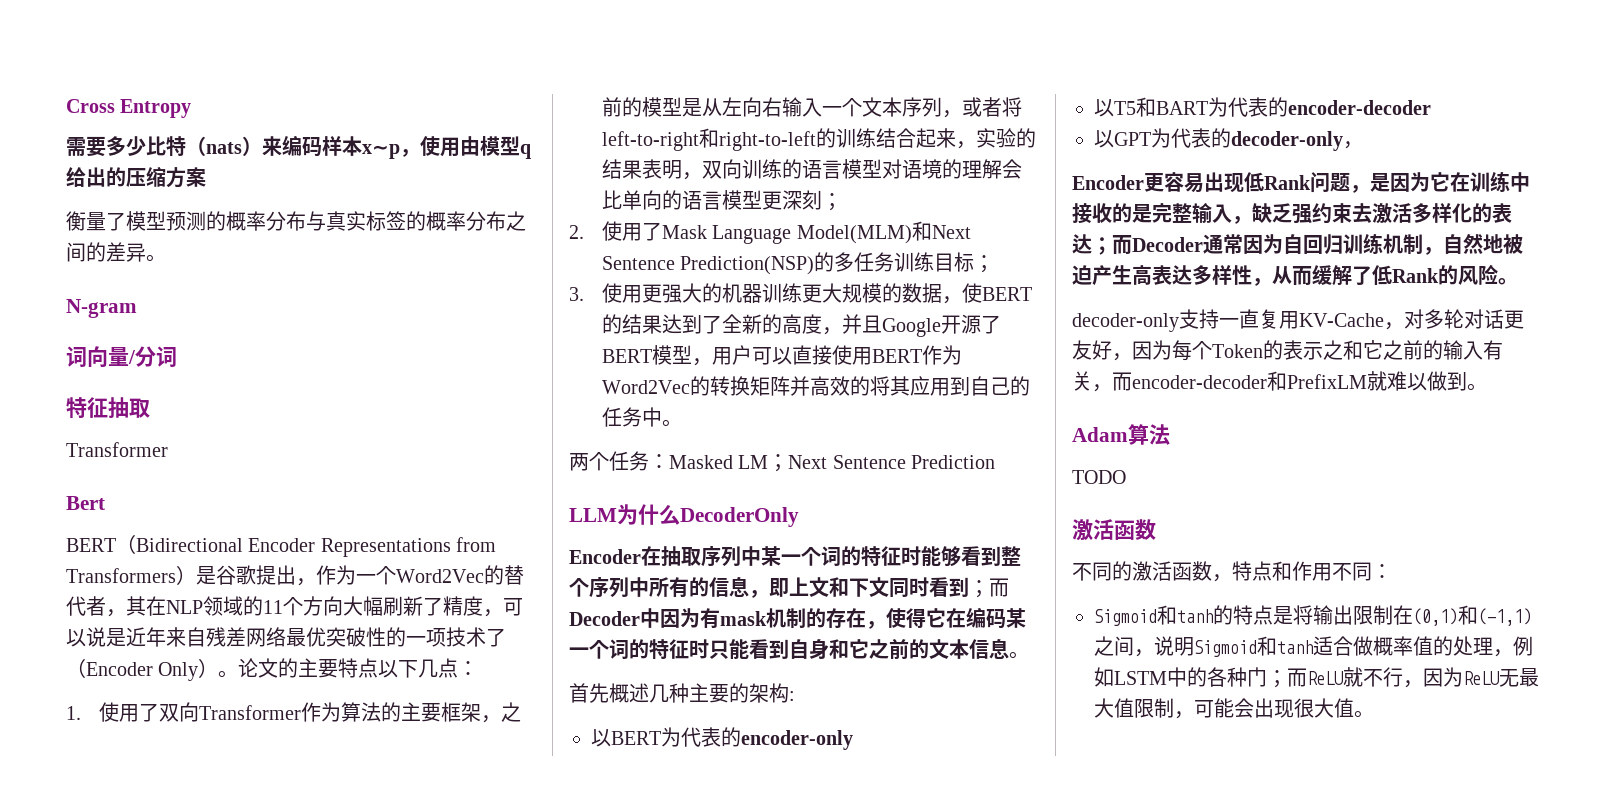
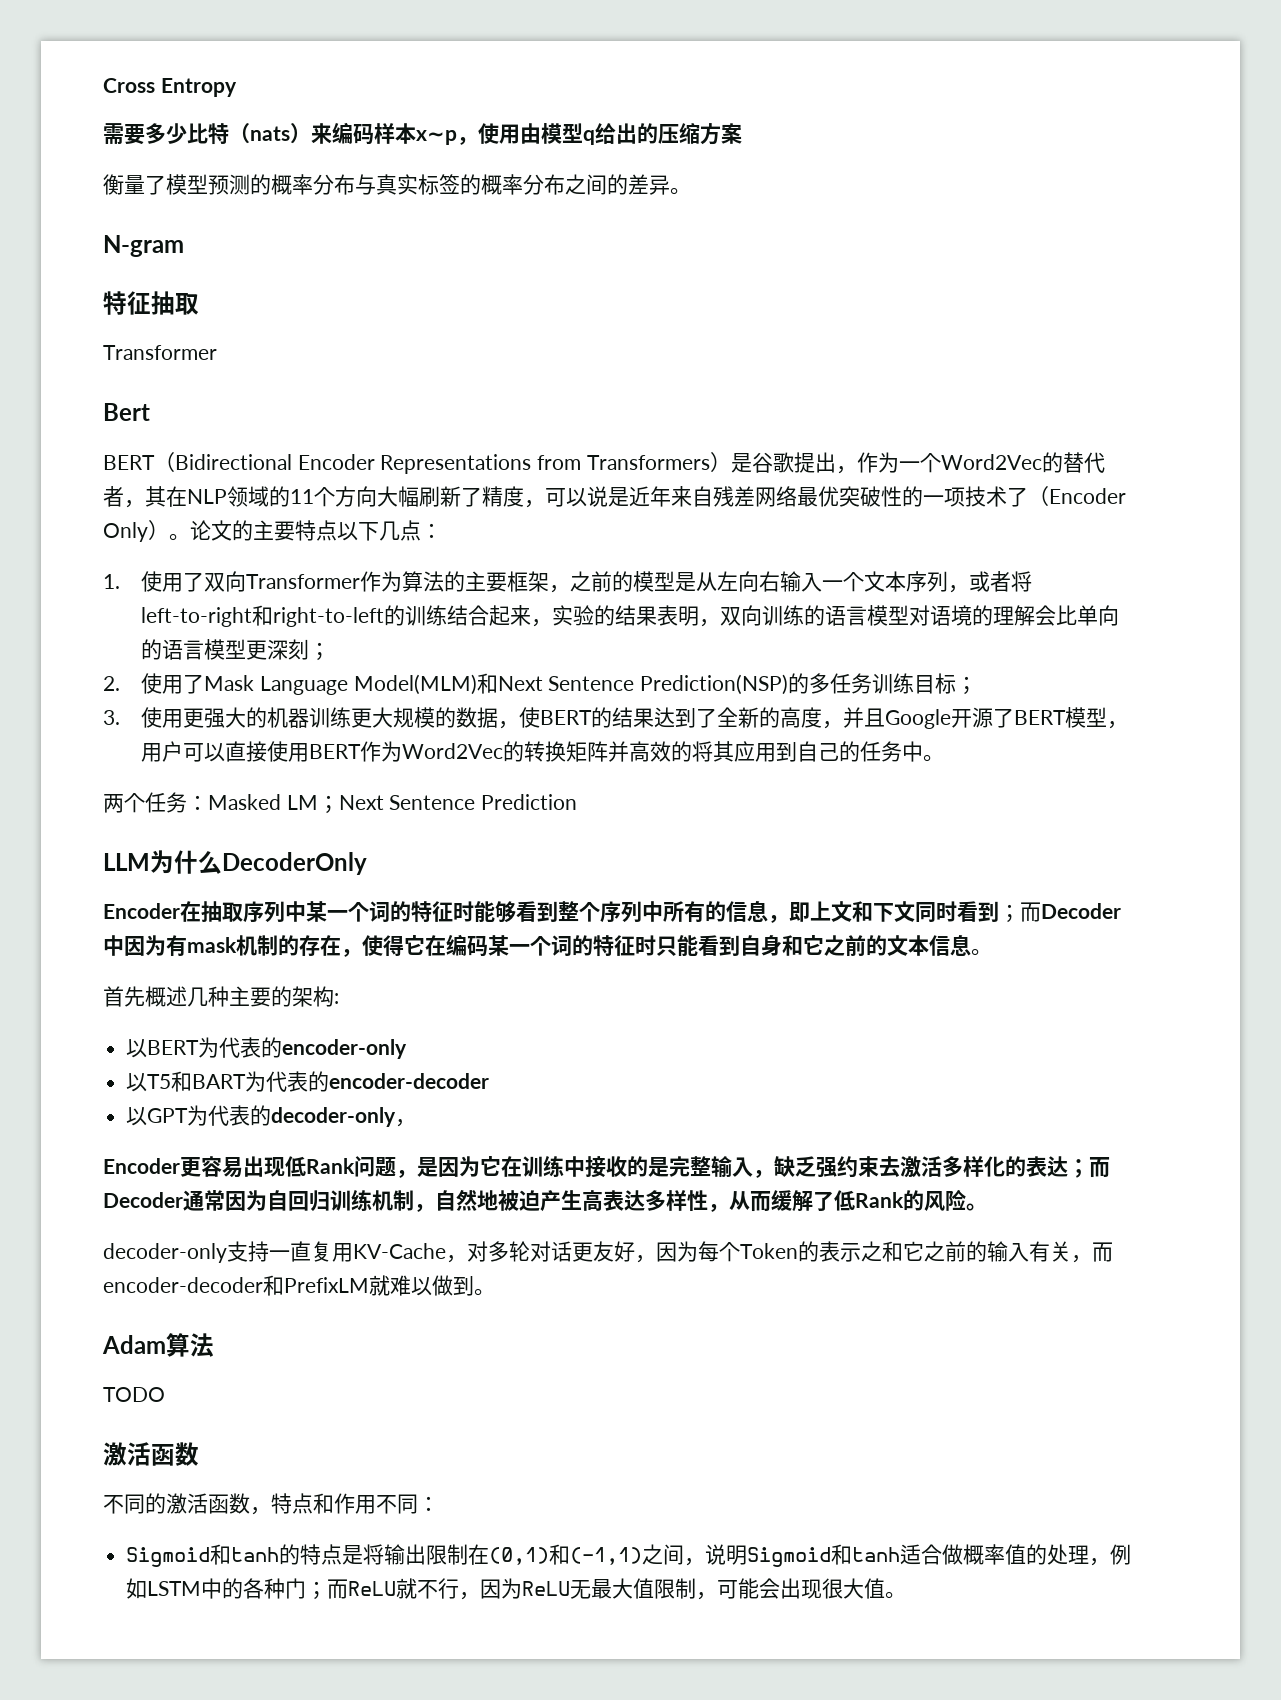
[66,346,177,367] // 词向量/分词 -> (184, 246) none

